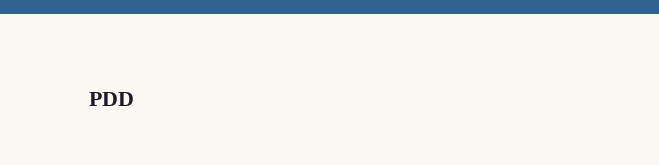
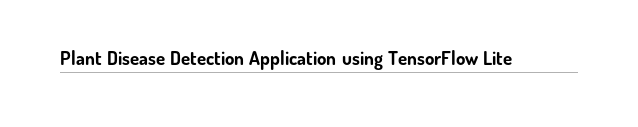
[89,92,134,106] PDD -> [60,50,512,70] Plant Disease Detection Application using TensorFlow Lite

